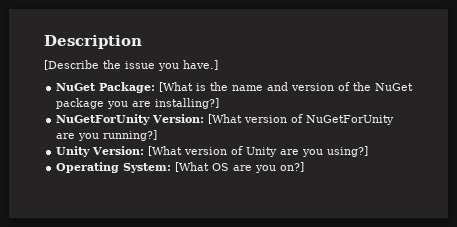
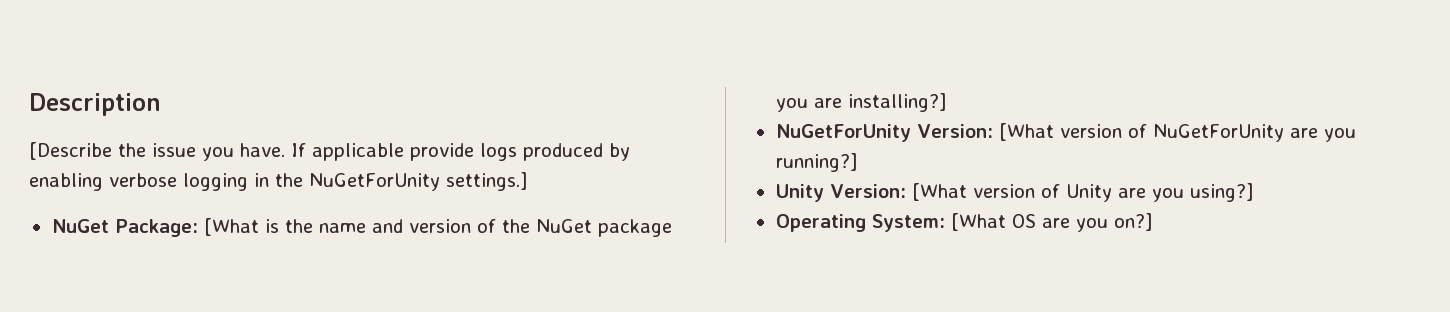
[183,60,218,70] have.] -> [240,143,630,161] [29,172,528,191] have. If applicable provide logs produced by enabling verbose logging in the NuGetForUnity settings.]

